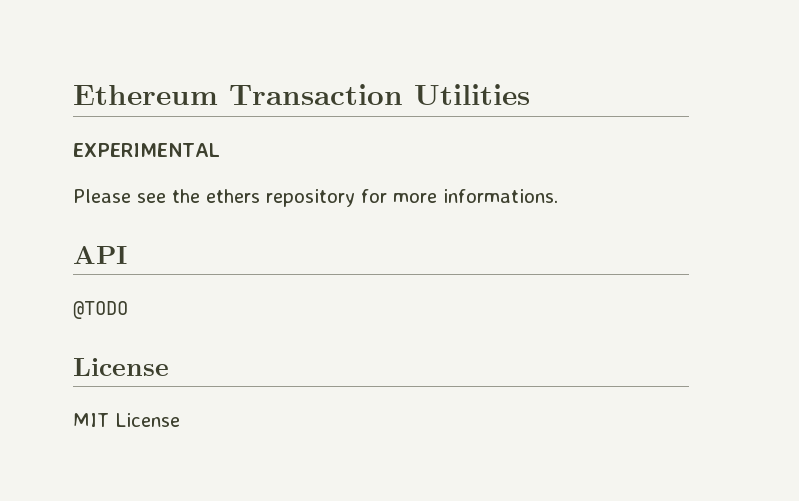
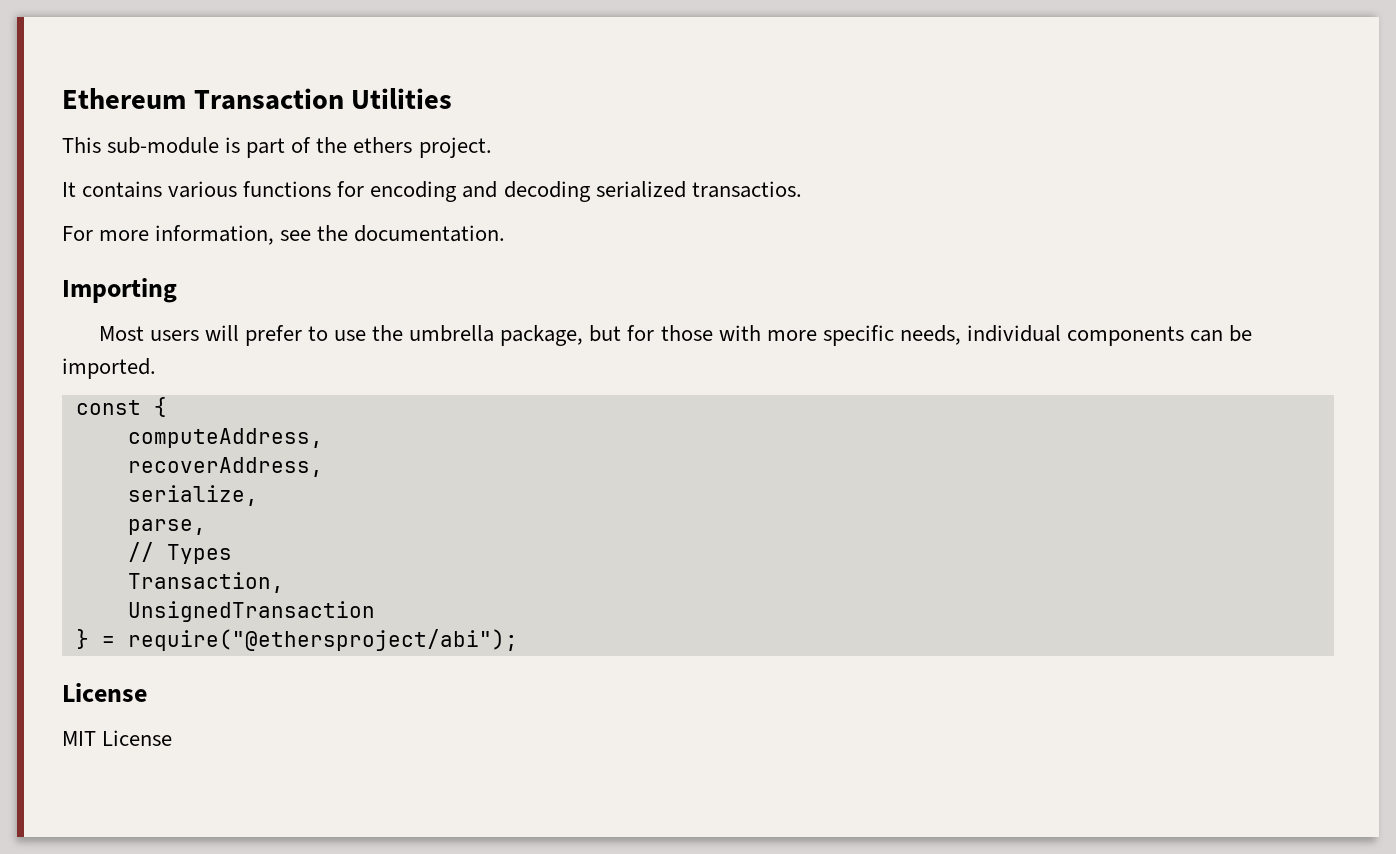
[73,143,220,157] [73,189,558,207] [73,246,127,264] [73,301,128,319] EXPERIMENTAL // Please see the ethers repository for more informations. // API // @TODO -> [62,137,492,158] [62,181,802,202] [62,225,506,245] [62,278,177,303] [98,325,1253,346] [62,358,156,379] [75,397,167,417] [127,428,323,448] [127,457,323,477] [127,485,258,506] [127,519,206,535] [127,542,232,564] [127,572,284,593] [127,601,375,622] [75,629,518,651] This sub-module is part of the ethers project. // It contains various functions for encoding and decoding serialized transactios. // For more information, see the documentation. // Importing // Most users will prefer to use the umbrella package, but for those with more specific needs, individual components can be imported. // const { // computeAddress, // recoverAddress, // serialize, // parse, // // Types // Transaction, // UnsignedTransaction // } = require("@ethersproject/abi");

